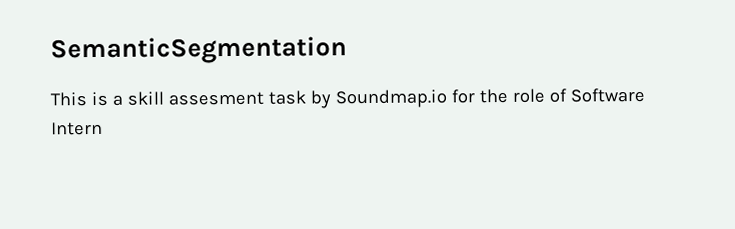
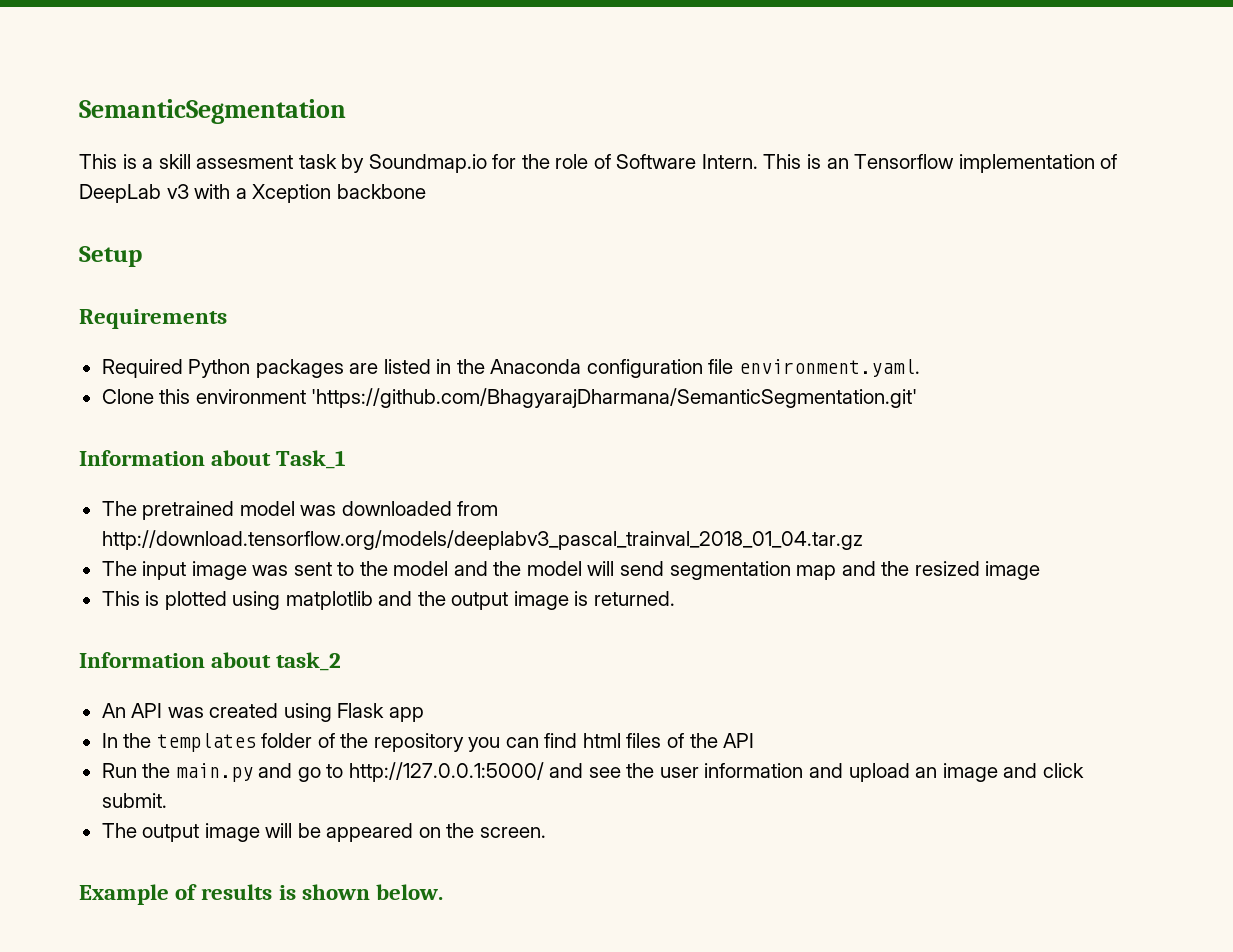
[51,121,103,136] Intern -> [701,154,1118,173] [79,184,426,203] [79,246,142,267] [79,309,227,329] [101,359,920,378] [101,388,918,408] [79,450,347,469] [101,501,499,520] [101,530,863,550] [101,561,1041,580] [101,591,675,610] [79,652,342,671] [101,703,424,722] [101,733,755,752] [101,762,1084,782] [101,793,167,808] [101,823,546,842] [79,884,444,905] Intern. This is an Tensorflow implementation of DeepLab v3 with a Xception backbone // Setup // Requirements // Required Python packages are listed in the Anaconda configuration file environment.yaml. // Clone this environment 'https://github.com/BhagyarajDharmana/SemanticSegmentation.git' // Information about Task_1 // The pretrained model was downloaded from http://download.tensorflow.org/models/deeplabv3_pascal_trainval_2018_01_04.tar.gz // The input image was sent to the model and the model will send segmentation map and the resized image // This is plotted using matplotlib and the output image is returned. // Information about task_2 // An API was created using Flask app // In the templates folder of the repository you can find html files of the API // Run the main.py and go to http://127.0.0.1:5000/ and see the user information and upload an image and click submit. // The output image will be appeared on the screen. // Example of results is shown below.

